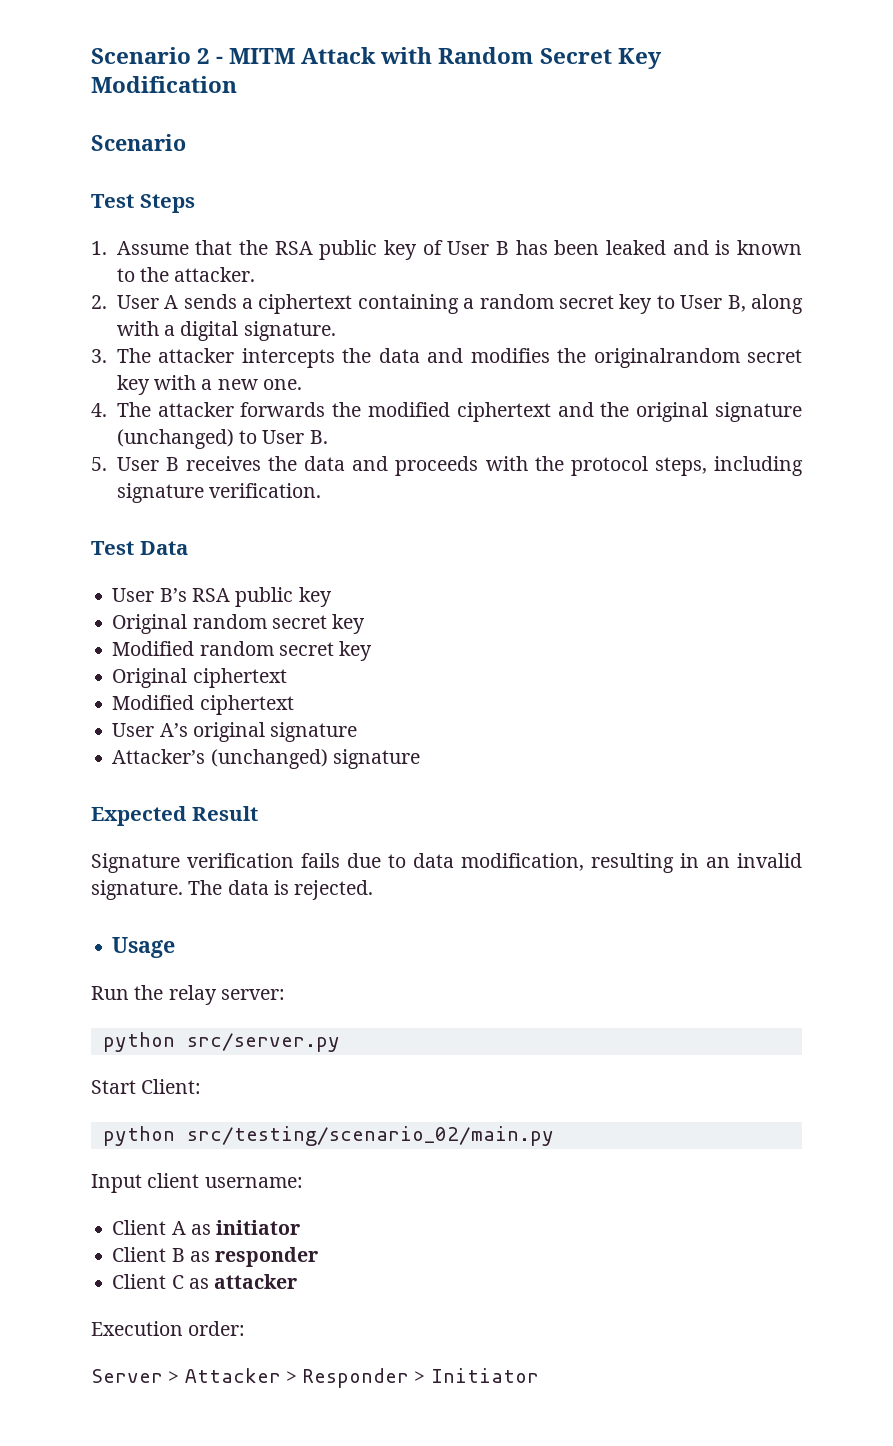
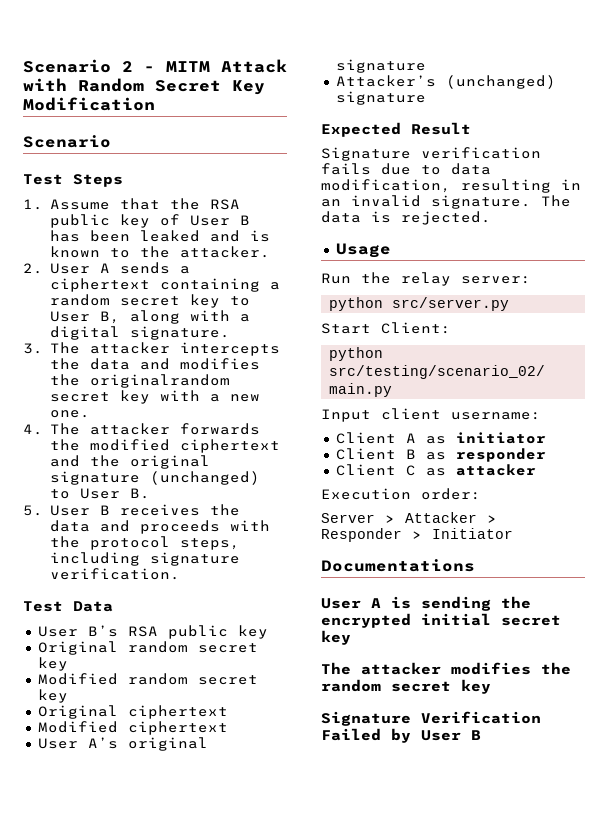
(539, 1375) none -> [321,559,475,572] [321,596,531,611] [321,613,561,628] [321,630,351,645] [321,662,571,675] [321,679,491,694] [321,711,541,726] [321,728,481,743] // Documentations // User A is sending the encrypted initial secret key // The attacker modifies the random secret key // Signature Verification Failed by User B

